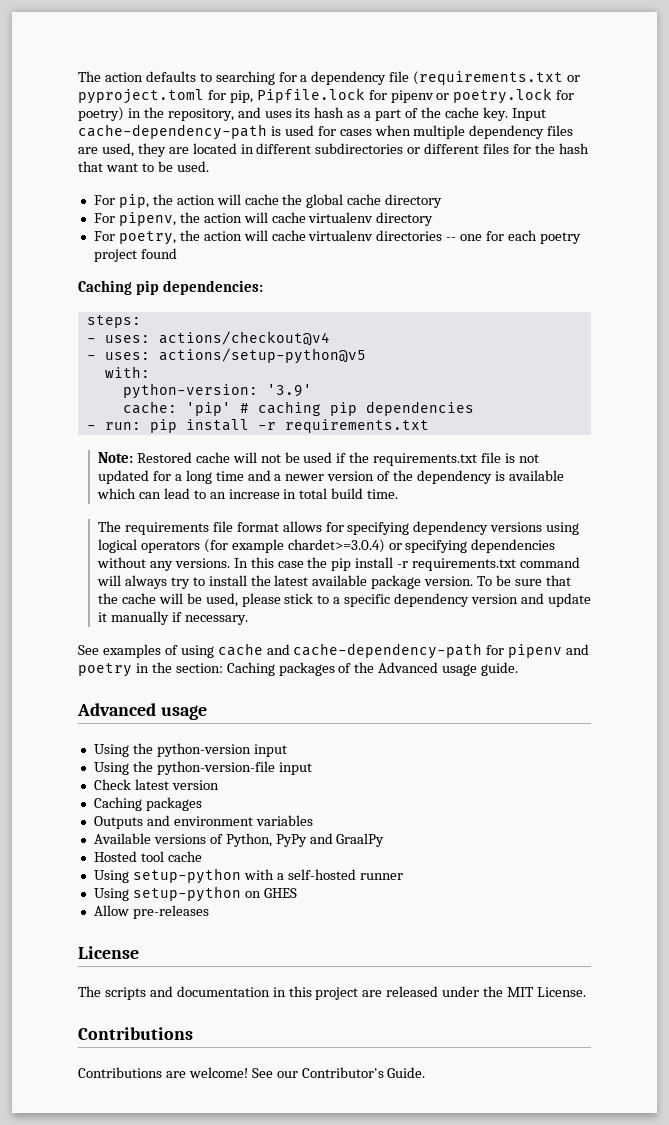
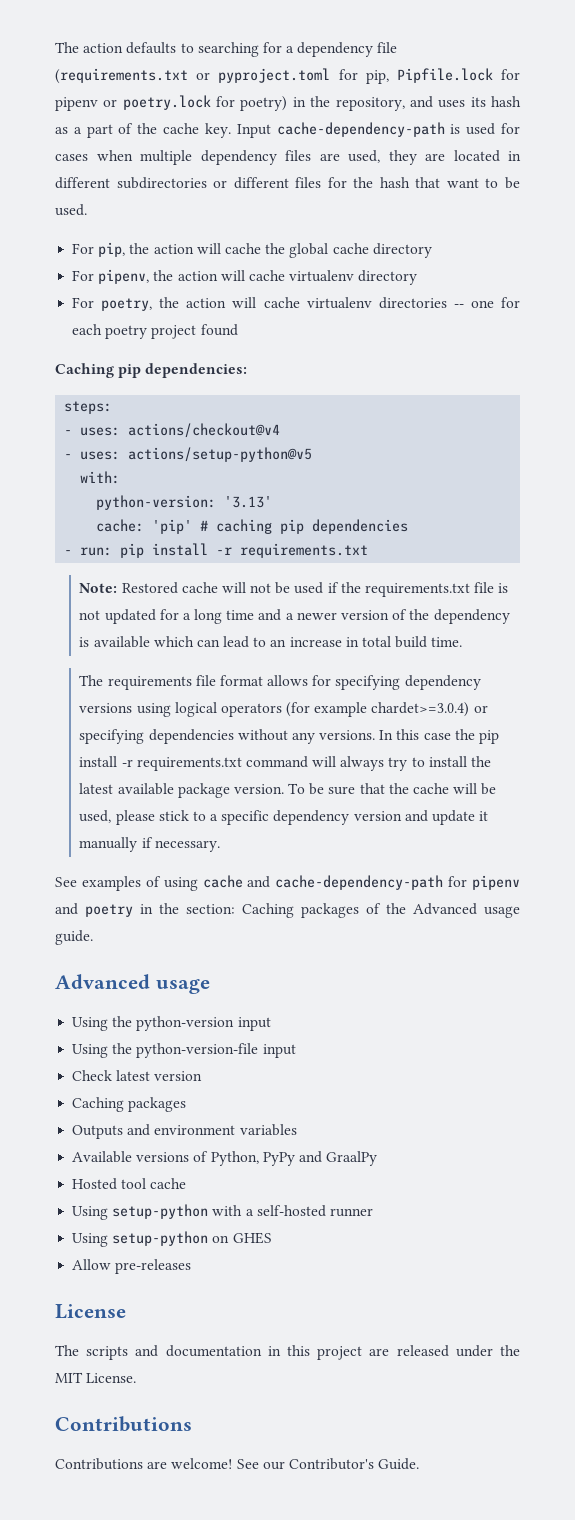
[266,384,312,397] '3.9' -> [224,496,273,508] '3.13'

